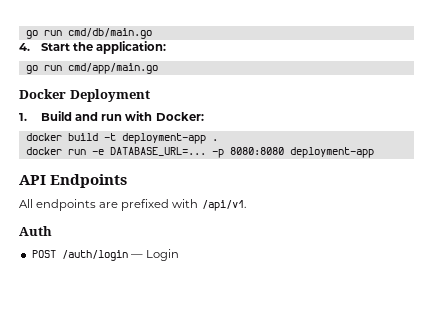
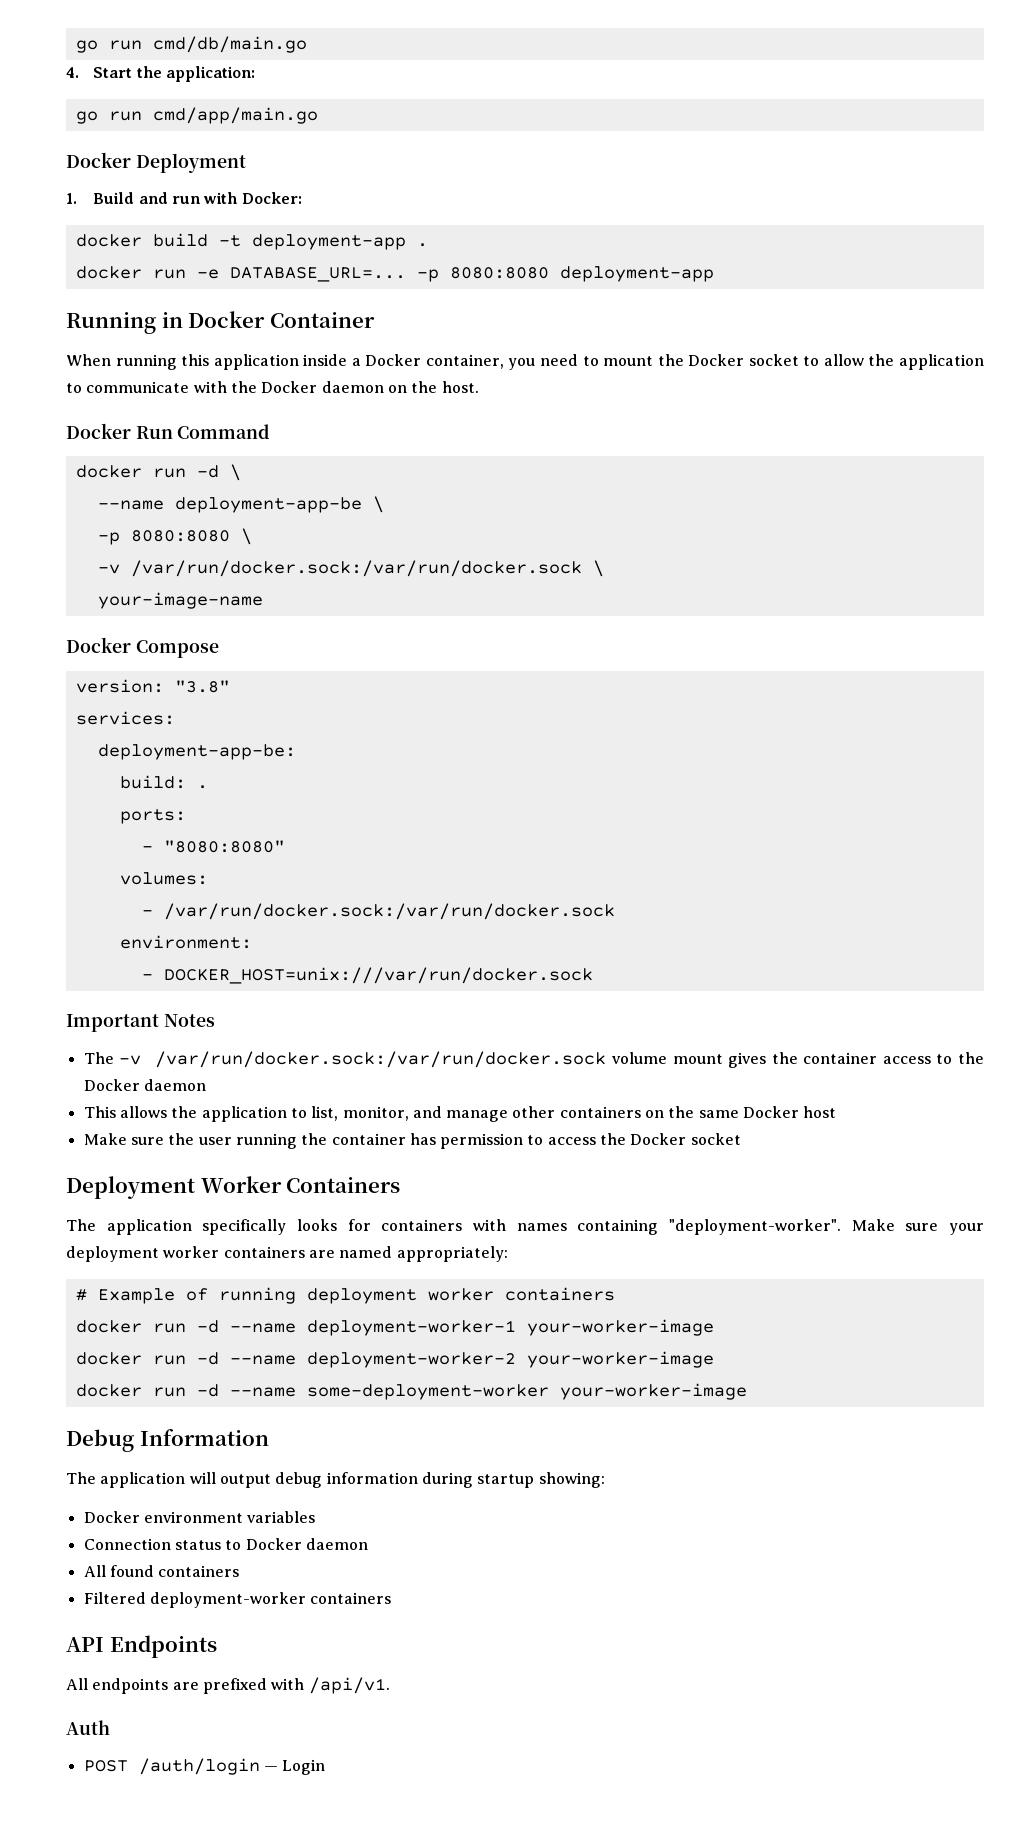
(374, 152) none -> [66,311,375,334] [66,354,984,370] [66,381,479,393] [66,423,271,439] [75,464,241,481] [97,496,384,513] [97,528,252,545] [97,560,604,577] [97,592,263,609] [66,637,219,658] [75,679,230,693] [75,711,175,725] [97,744,296,760] [119,775,208,789] [119,809,186,824] [141,840,285,853] [119,872,208,885] [141,903,615,920] [119,935,252,949] [141,967,593,984] [66,1014,215,1032] [83,1051,984,1068] [83,1079,206,1091] [83,1106,837,1122] [83,1133,741,1149] [66,1176,401,1199] [66,1219,984,1235] [66,1246,508,1262] [75,1287,615,1304] [75,1319,714,1336] [75,1351,714,1368] [75,1383,747,1400] [66,1429,269,1452] [66,1472,605,1488] [83,1511,316,1523] [83,1538,368,1550] [83,1565,240,1577] [83,1592,392,1608] // Running in Docker Container // When running this application inside a Docker container, you need to mount the Docker socket to allow the application to communicate with the Docker daemon on the host. // Docker Run Command // docker run -d \ // --name deployment-app-be \ // -p 8080:8080 \ // -v /var/run/docker.sock:/var/run/docker.sock \ // your-image-name // Docker Compose // version: "3.8" // services: // deployment-app-be: // build: . // ports: // - "8080:8080" // volumes: // - /var/run/docker.sock:/var/run/docker.sock // environment: // - DOCKER_HOST=unix:///var/run/docker.sock // Important Notes // The -v /var/run/docker.sock:/var/run/docker.sock volume mount gives the container access to the Docker daemon // This allows the application to list, monitor, and manage other containers on the same Docker host // Make sure the user running the container has permission to access the Docker socket // Deployment Worker Containers // The application specifically looks for containers with names containing "deployment-worker". Make sure your deployment worker containers are named appropriately: // # Example of running deployment worker containers // docker run -d --name deployment-worker-1 your-worker-image // docker run -d --name deployment-worker-2 your-worker-image // docker run -d --name some-deployment-worker your-worker-image // Debug Information // The application will output debug information during startup showing: // Docker environment variables // Connection status to Docker daemon // All found containers // Filtered deployment-worker containers

